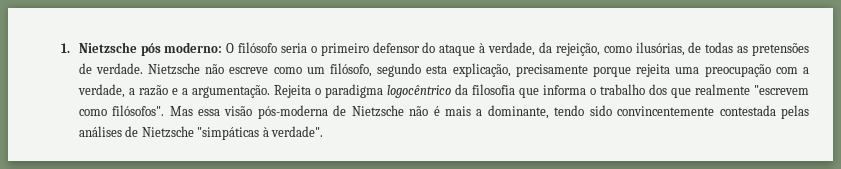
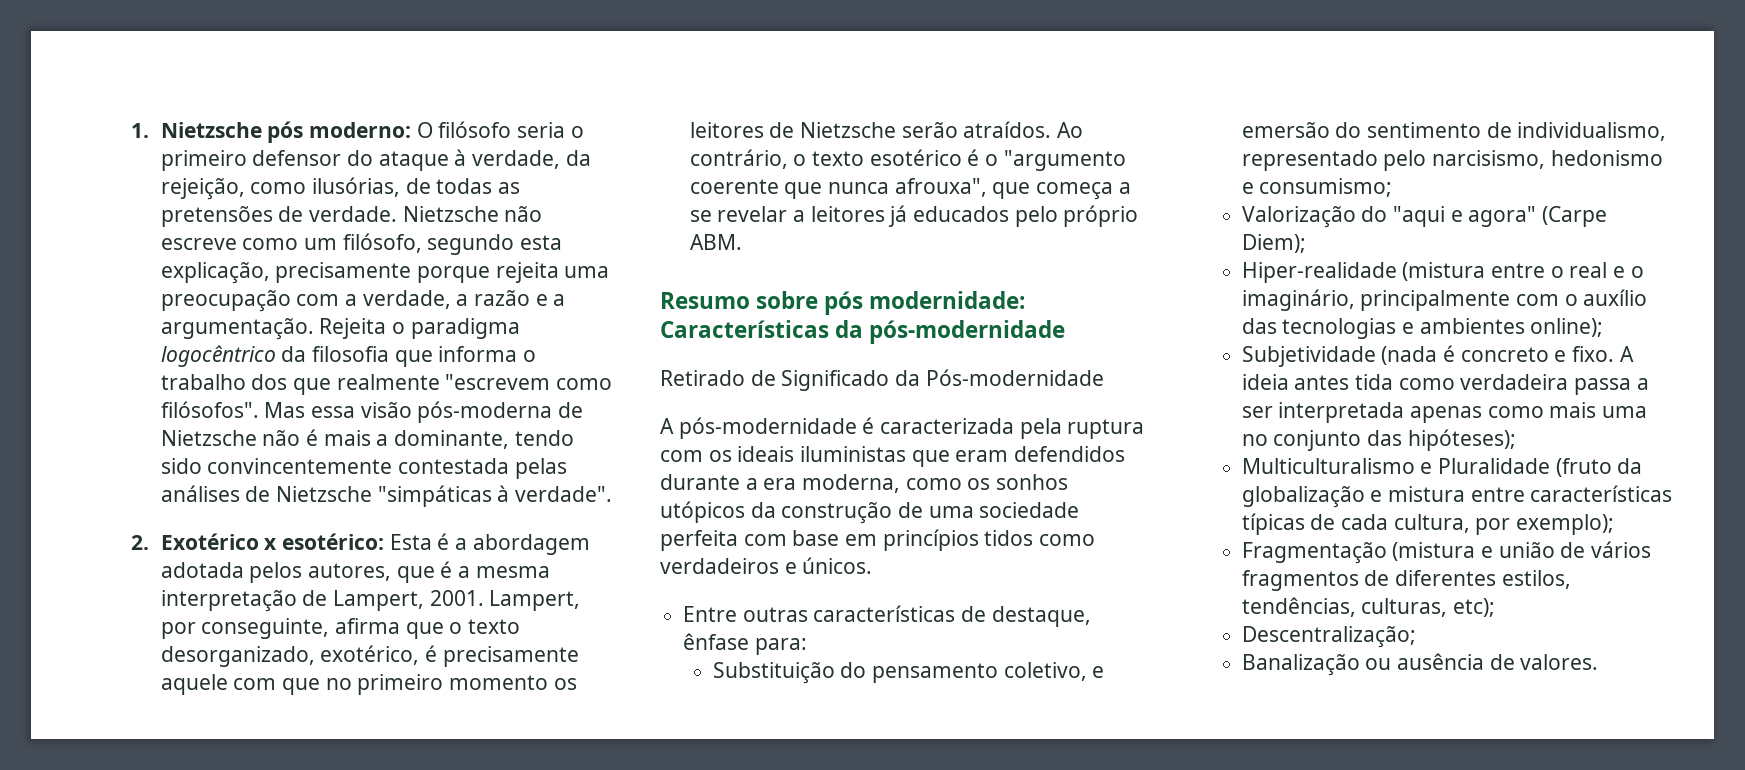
(324, 131) none -> [131,533,590,555] [160,561,550,583] [160,590,581,612] [160,618,520,639] [160,645,579,667] [160,674,577,695] [689,121,1083,138] [689,149,1126,171] [689,178,1131,200] [689,205,1139,227] [689,234,742,250] [660,291,1026,315] [660,320,1066,344] [660,369,1104,391] [660,417,1145,439] [660,446,1126,467] [660,474,1069,493] [660,501,1080,524] [660,529,1096,551] [660,557,873,574] [683,605,1091,627] [683,633,807,655] [712,662,1105,684] [1241,122,1667,141] [1241,150,1663,171] [1241,178,1393,197] [1241,206,1608,228] [1241,234,1306,253] [1241,262,1644,283] [1241,289,1648,311] [1241,318,1604,339] [1241,345,1634,367] [1241,374,1649,395] [1241,402,1648,423] [1241,429,1516,451] [1241,458,1643,477] [1241,485,1673,508] [1241,513,1615,535] [1241,541,1652,564] [1241,570,1571,591] [1241,597,1496,617] [1241,626,1416,648] [1241,653,1599,676] // 2. Exotérico x esotérico: Esta é a abordagem adotada pelos autores, que é a mesma interpretação de Lampert, 2001. Lampert, por conseguinte, afirma que o texto desorganizado, exotérico, é precisamente aquele com que no primeiro momento os leitores de Nietzsche serão atraídos. Ao contrário, o texto esotérico é o "argumento coerente que nunca afrouxa", que começa a se revelar a leitores já educados pelo próprio ABM. // Resumo sobre pós modernidade: Características da pós-modernidade // Retirado de Significado da Pós-modernidade // A pós-modernidade é caracterizada pela ruptura com os ideais iluministas que eram defendidos durante a era moderna, como os sonhos utópicos da construção de uma sociedade perfeita com base em princípios tidos como verdadeiros e únicos. // Entre outras características de destaque, ênfase para: // Substituição do pensamento coletivo, e emersão do sentimento de individualismo, representado pelo narcisismo, hedonismo e consumismo; // Valorização do "aqui e agora" (Carpe Diem); // Hiper-realidade (mistura entre o real e o imaginário, principalmente com o auxílio das tecnologias e ambientes online); // Subjetividade (nada é concreto e fixo. A ideia antes tida como verdadeira passa a ser interpretada apenas como mais uma no conjunto das hipóteses); // Multiculturalismo e Pluralidade (fruto da globalização e mistura entre características típicas de cada cultura, por exemplo); // Fragmentação (mistura e união de vários fragmentos de diferentes estilos, tendências, culturas, etc); // Descentralização; // Banalização ou ausência de valores.

